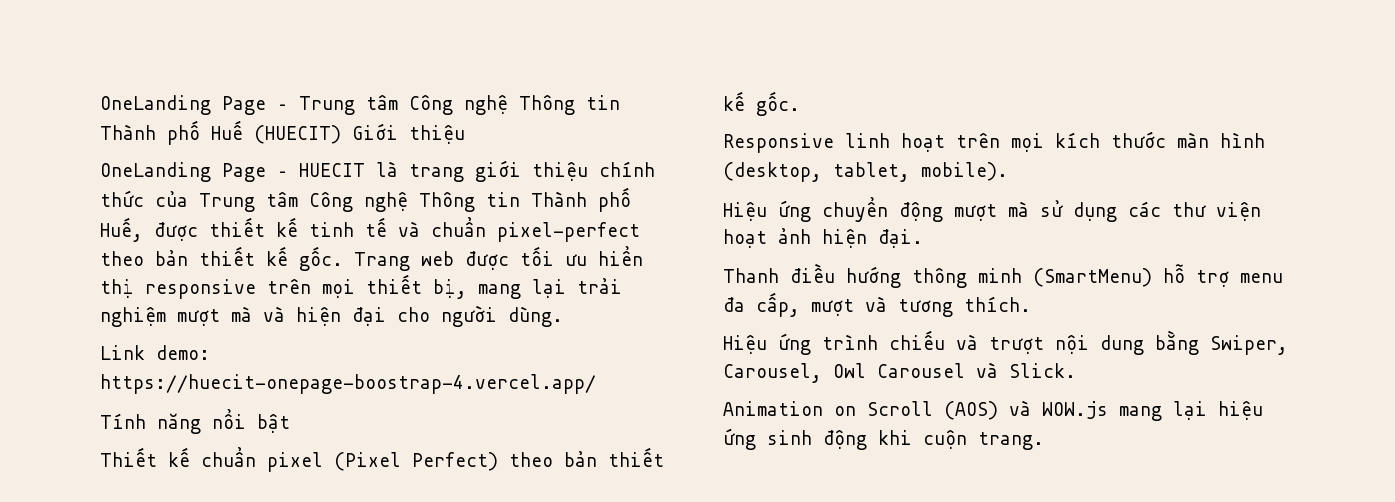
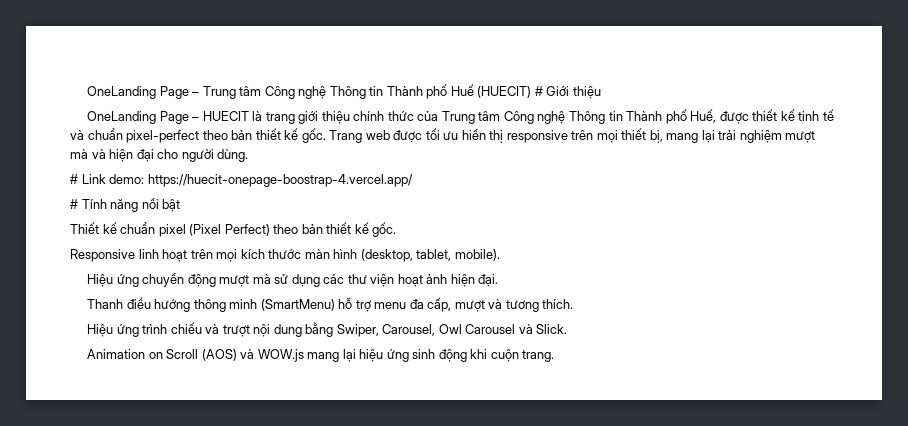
(341, 134) none -> [534,86,543,96] #
(563, 316) none -> [70,174,78,184] #
(596, 384) none -> [70,199,78,209] #

